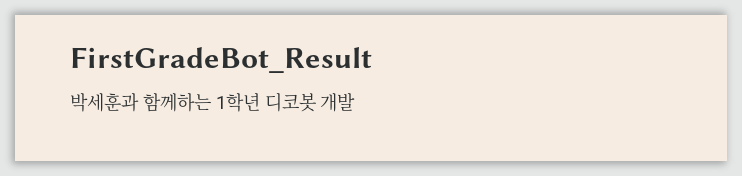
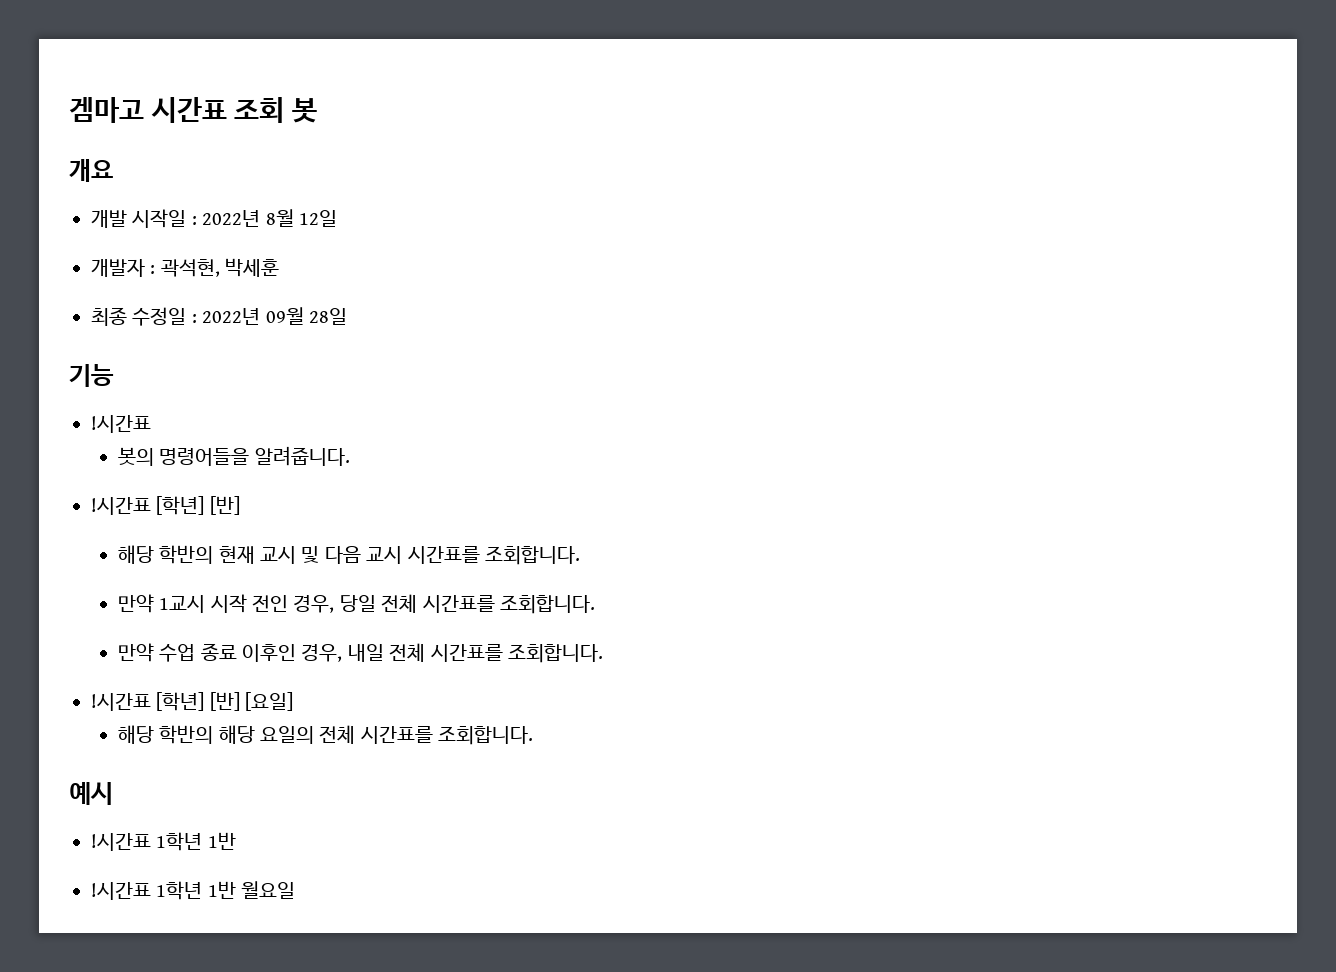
[70,47,372,73] [70,92,356,112] FirstGradeBot_Result // 박세훈과 함께하는 1학년 디코봇 개발 -> [69,97,317,123] [69,159,113,182] [91,209,337,228] [91,258,280,277] [91,307,347,326] [69,364,114,387] [91,415,151,433] [117,446,350,466] [91,496,240,515] [117,545,580,565] [117,594,595,614] [117,643,603,663] [91,692,294,711] [117,725,534,745] [69,782,113,805] [91,832,236,851] [91,881,296,900] 겜마고 시간표 조회 봇 // 개요 // 개발 시작일 : 2022년 8월 12일 // 개발자 : 곽석현, 박세훈 // 최종 수정일 : 2022년 09월 28일 // 기능 // !시간표 // 봇의 명령어들을 알려줍니다. // !시간표 [학년] [반] // 해당 학반의 현재 교시 및 다음 교시 시간표를 조회합니다. // 만약 1교시 시작 전인 경우, 당일 전체 시간표를 조회합니다. // 만약 수업 종료 이후인 경우, 내일 전체 시간표를 조회합니다. // !시간표 [학년] [반] [요일] // 해당 학반의 해당 요일의 전체 시간표를 조회합니다. // 예시 // !시간표 1학년 1반 // !시간표 1학년 1반 월요일

